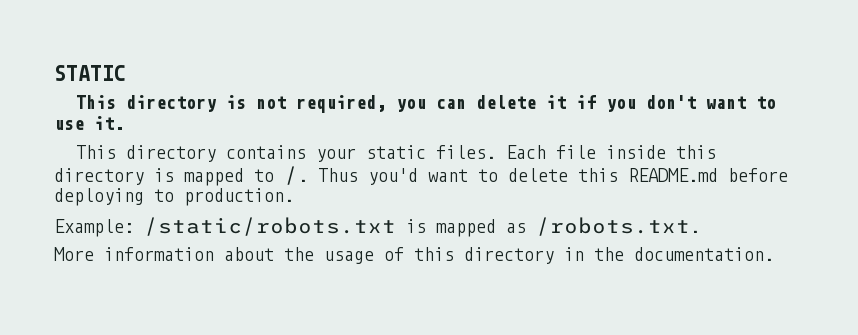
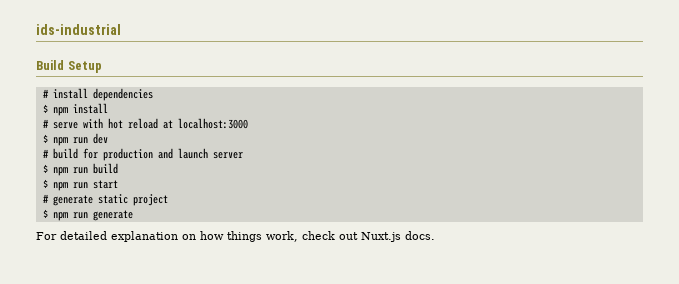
[54,65,126,81] [76,95,777,113] [54,116,124,130] [76,145,717,162] [54,166,788,186] [54,188,294,206] [54,217,700,237] [54,247,774,264] STATIC // This directory is not required, you can delete it if you don't want to use it. // This directory contains your static files. Each file inside this directory is mapped to /. Thus you'd want to delete this README.md before deploying to production. // Example: /static/robots.txt is mapped as /robots.txt. // More information about the usage of this directory in the documentation. -> [36,24,121,35] [36,60,102,73] [42,88,153,101] [42,103,108,116] [42,118,248,129] [42,133,108,146] [42,148,243,161] [42,163,118,176] [42,179,118,191] [42,194,168,206] [42,209,133,221] [36,231,435,242] ids-industrial // Build Setup // # install dependencies // $ npm install // # serve with hot reload at localhost:3000 // $ npm run dev // # build for production and launch server // $ npm run build // $ npm run start // # generate static project // $ npm run generate // For detailed explanation on how things work, check out Nuxt.js docs.

